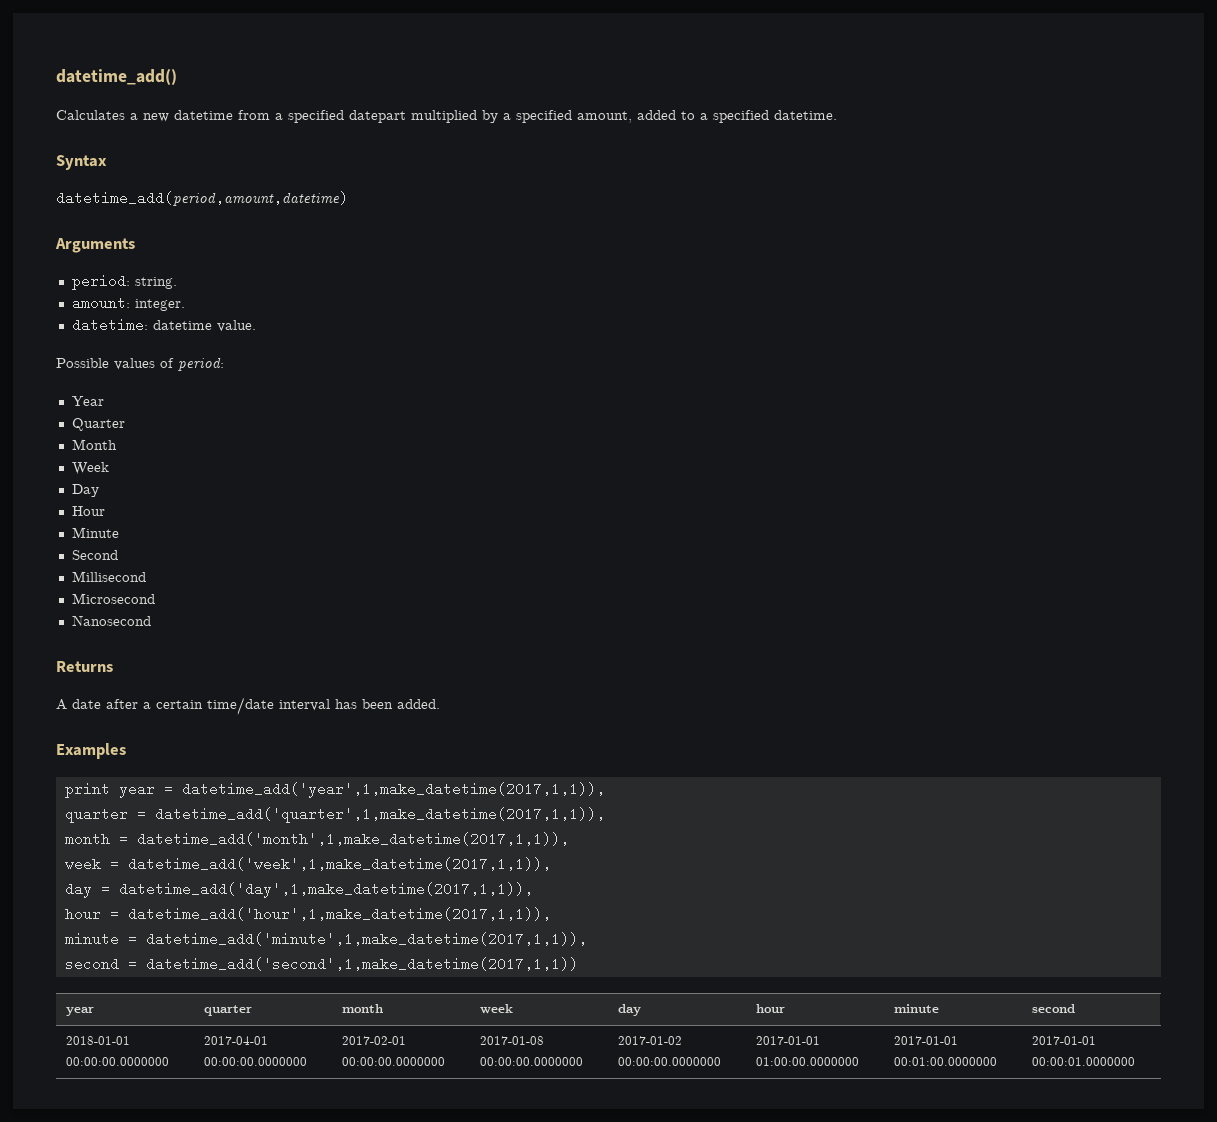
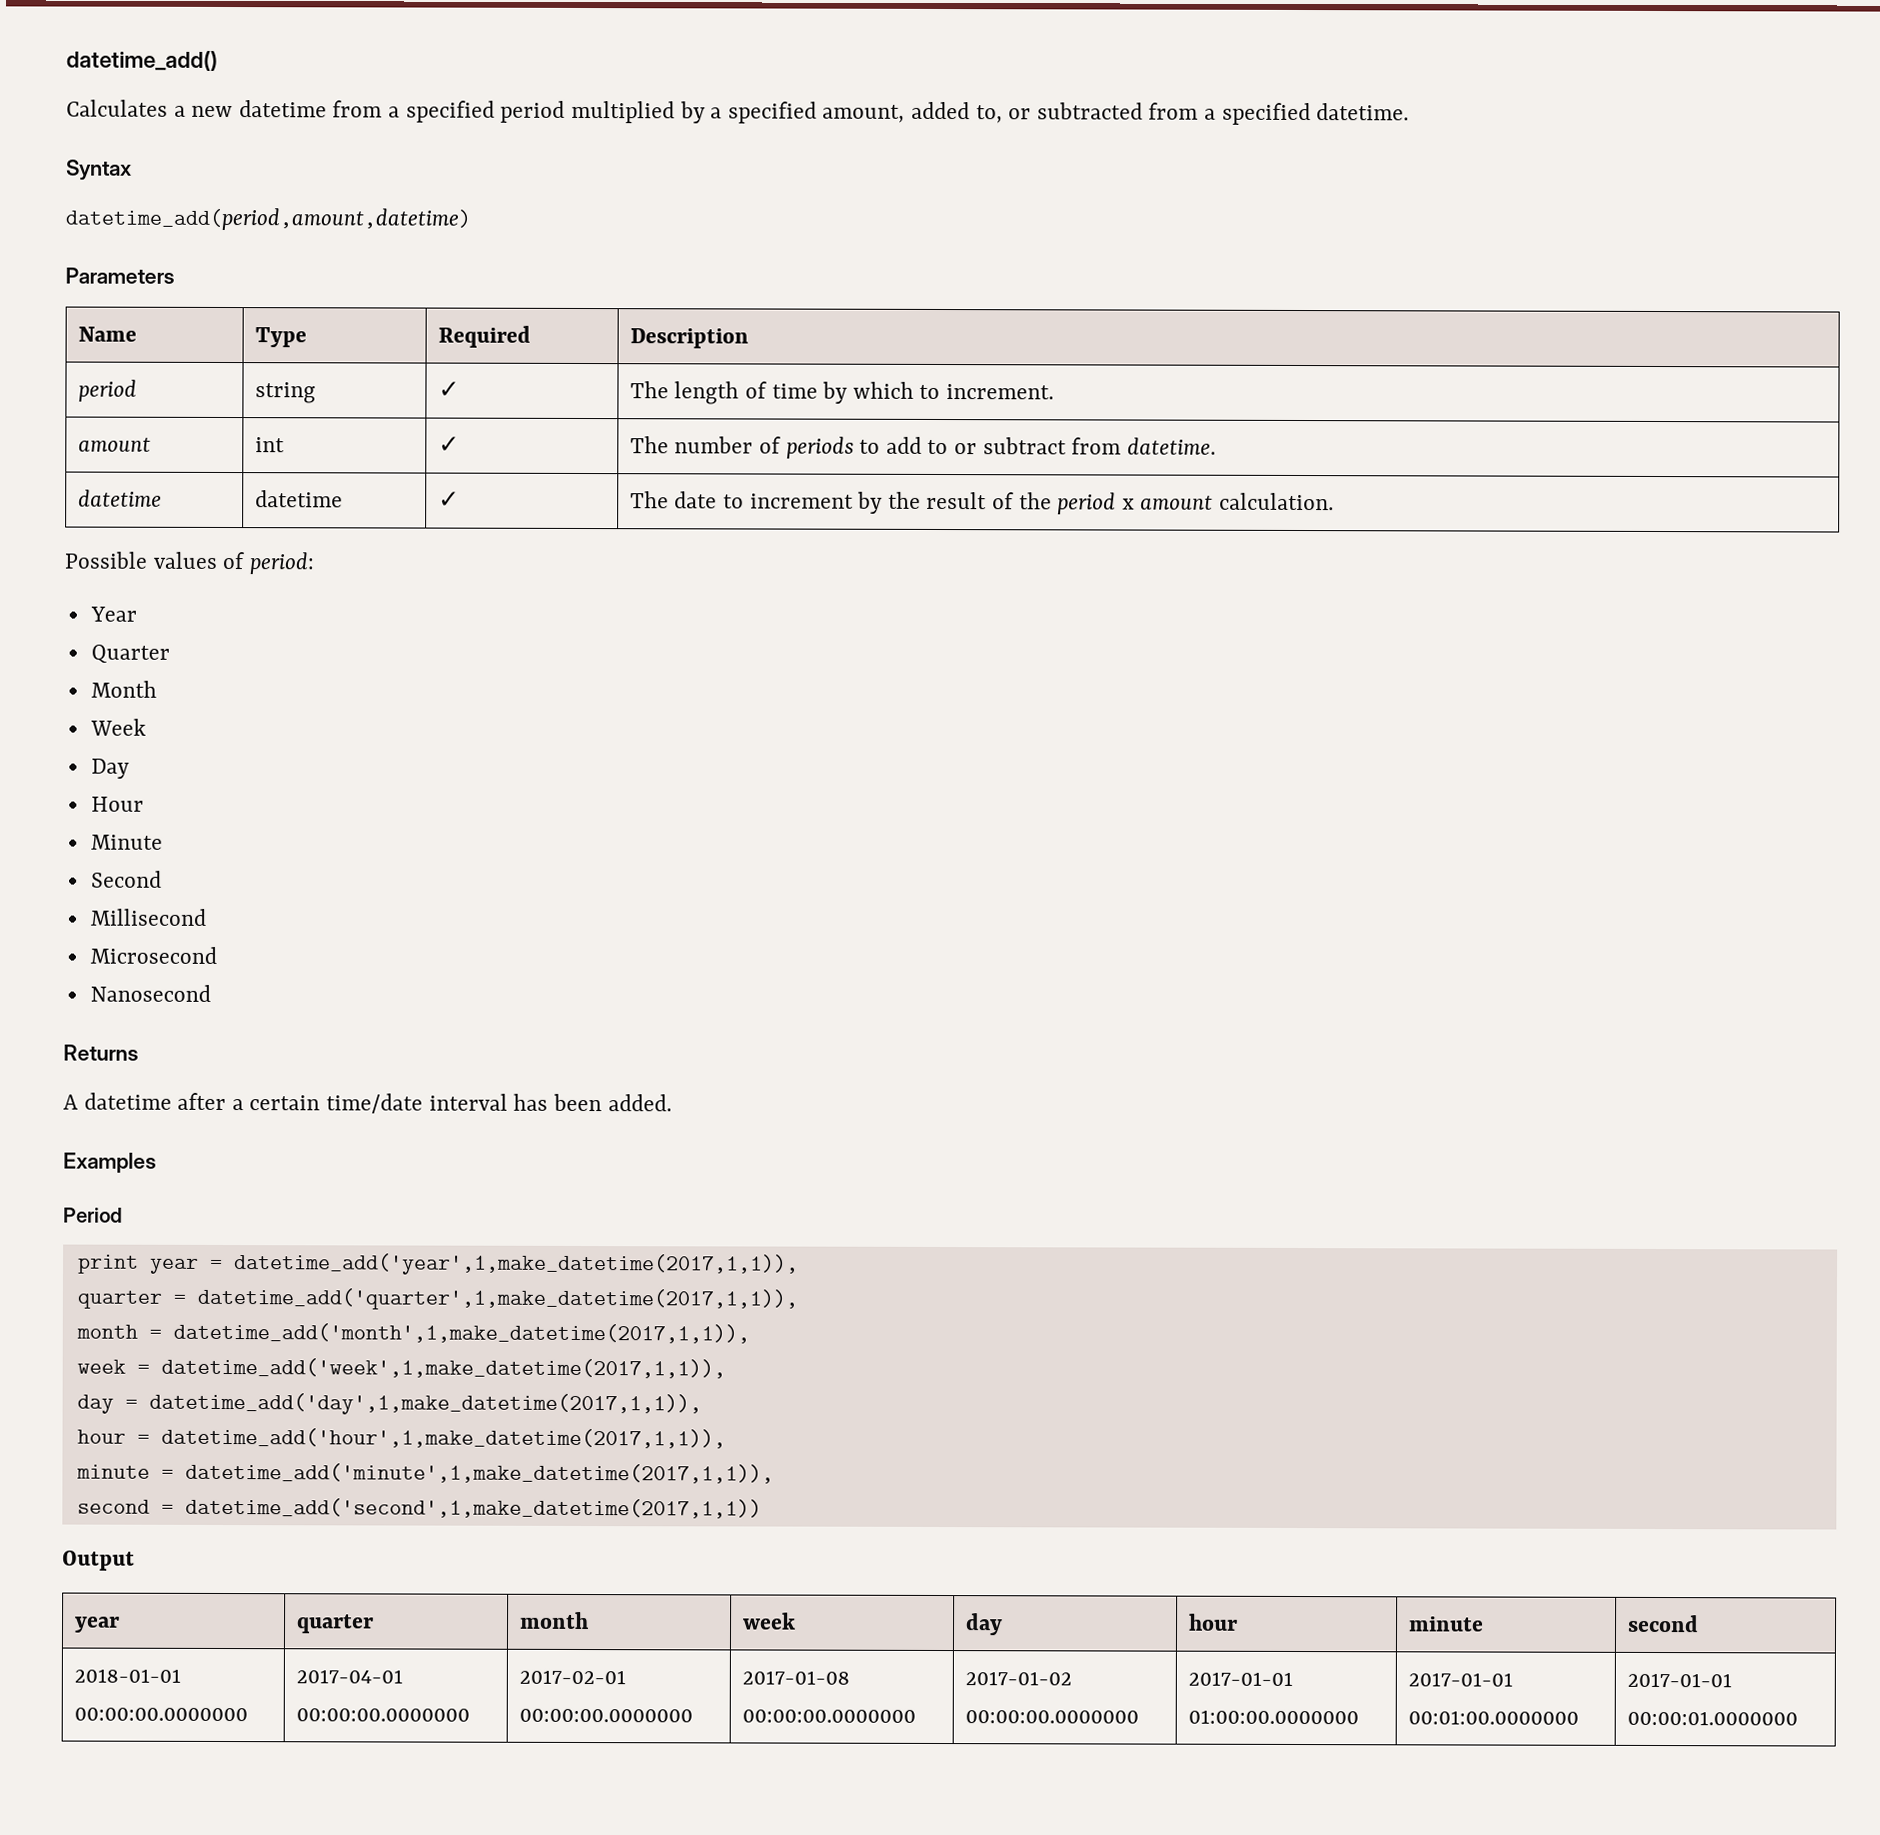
[349,110,406,123] datepart -> [500,100,566,123] period
[681,111,695,120] to -> [975,102,1199,124] to, or subtracted from
[55,238,135,253] [71,274,177,290] [71,296,185,311] [71,318,256,332] Arguments // period: string. // amount: integer. // datetime: datetime value. -> [65,267,175,284] [77,326,137,342] [254,327,307,348] [437,325,531,348] [629,328,749,349] [77,379,137,402] [254,382,316,404] [437,381,460,398] [629,381,1055,405] [77,437,151,452] [254,437,285,453] [437,436,460,453] [629,436,1216,459] [77,489,162,507] [254,490,343,508] [437,491,460,508] [629,491,1335,515] Parameters // Name | Type | Required | Description // period | string | ✓ | The length of time by which to increment. // amount | int | ✓ | The number of periods to add to or subtract from datetime. // datetime | datetime | ✓ | The date to increment by the result of the period x amount calculation.
[72,699,101,709] date -> [83,1092,172,1110] datetime
(126, 751) none -> [63,1207,123,1223] // Period
(578, 964) none -> [62,1550,135,1571] // Output

